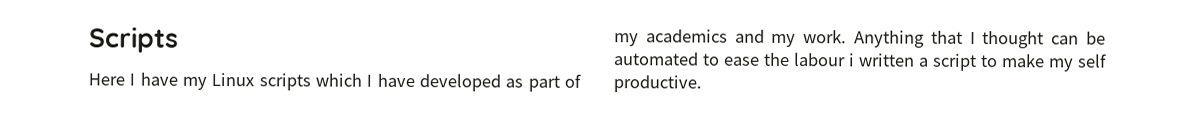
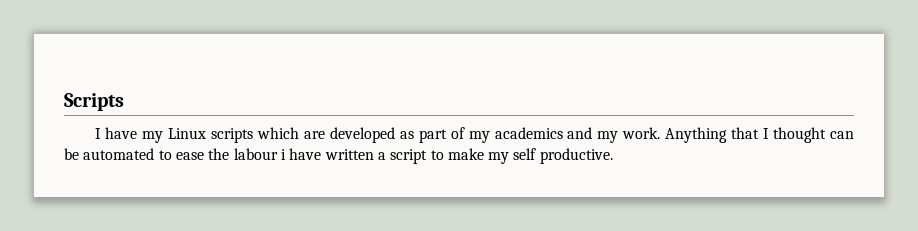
[88,73,125,86] Here -> (124, 102) none
[366,73,415,88] I have -> [303,131,325,139] are
(855, 60) none -> [289,148,322,160] have

